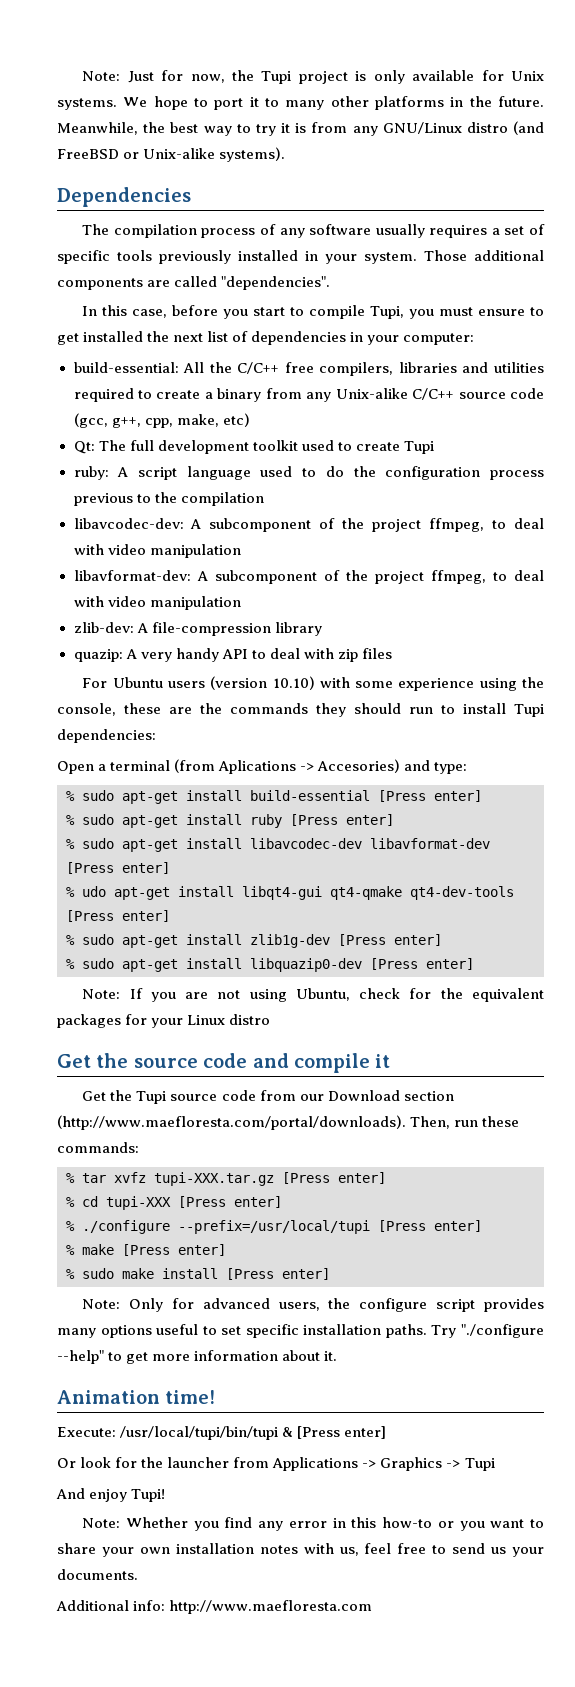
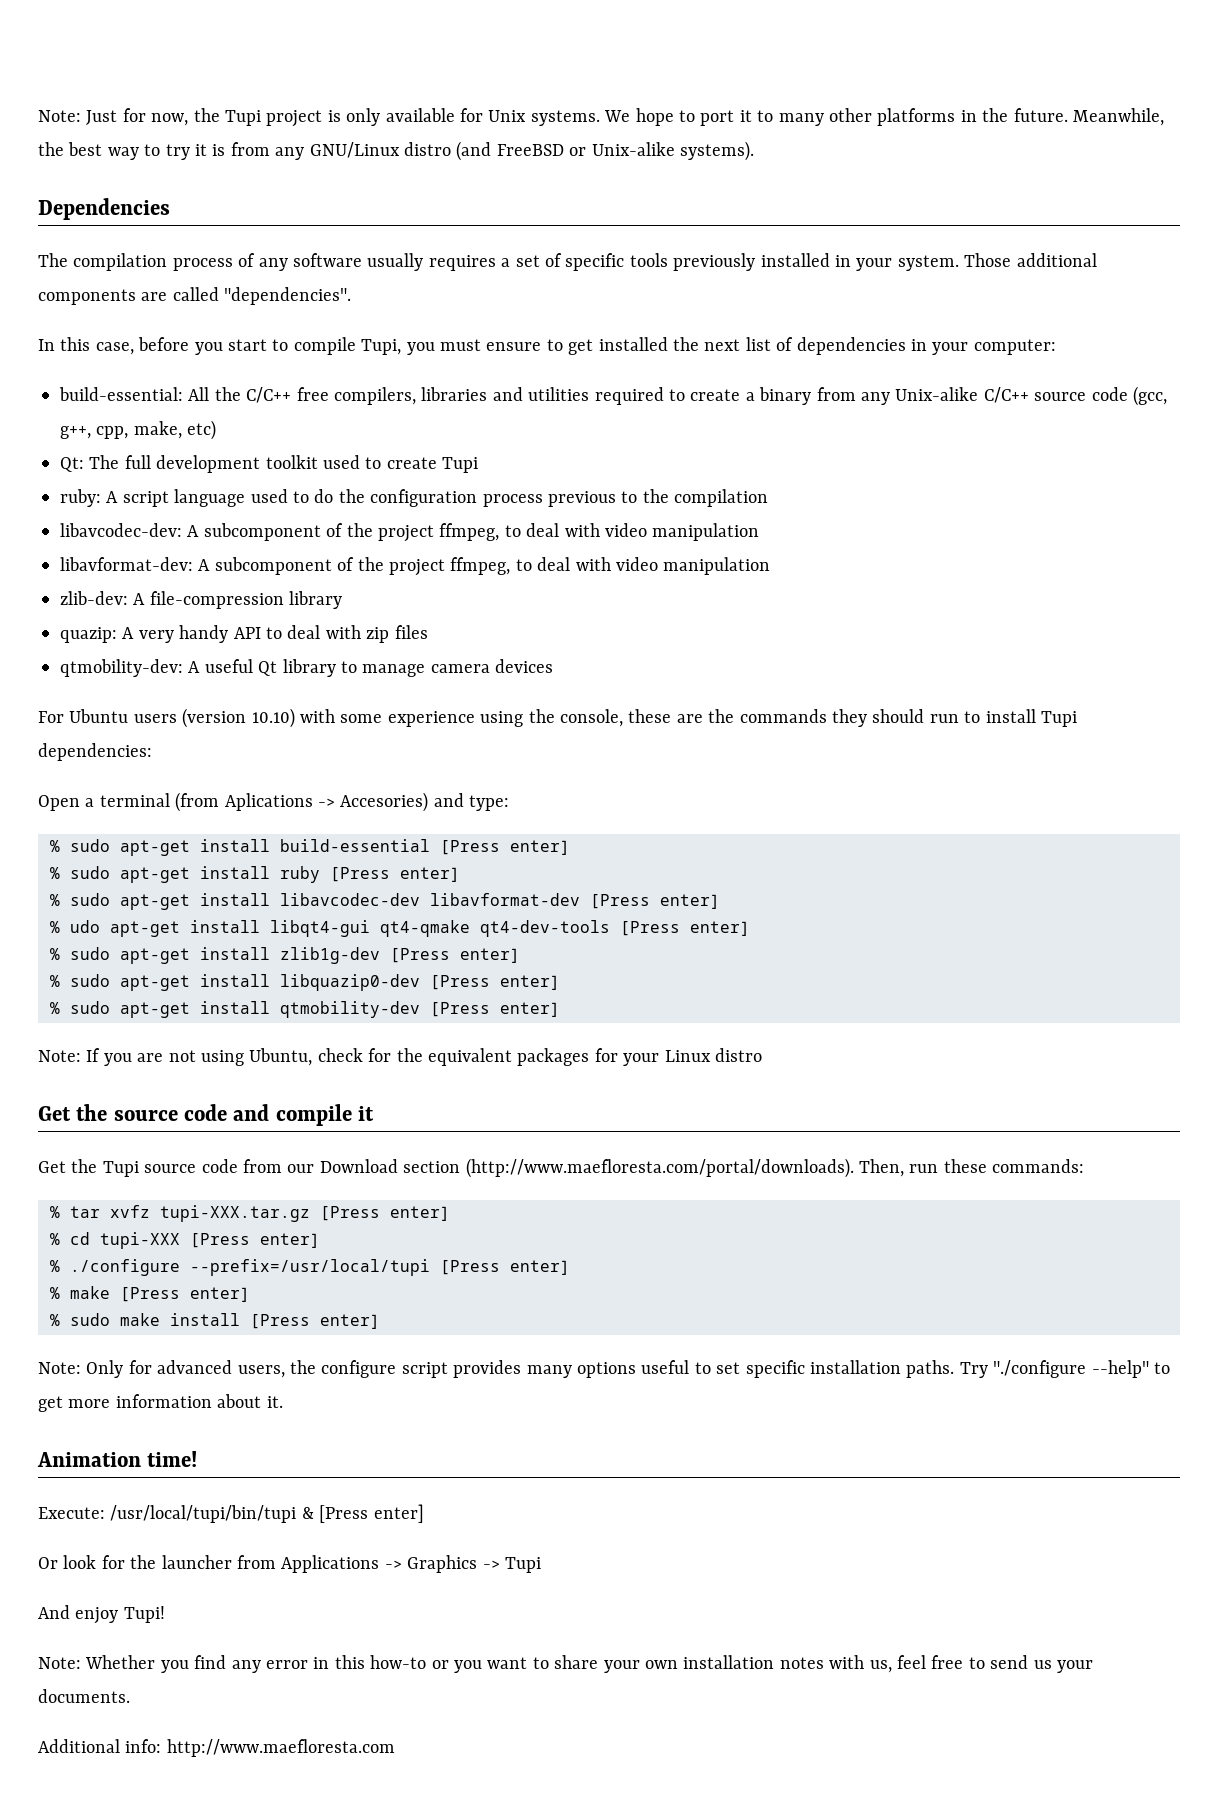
(392, 653) none -> [60,659,554,677] // qtmobility-dev: A useful Qt library to manage camera devices
(474, 964) none -> [50,1001,560,1018] // % sudo apt-get install qtmobility-dev [Press enter]

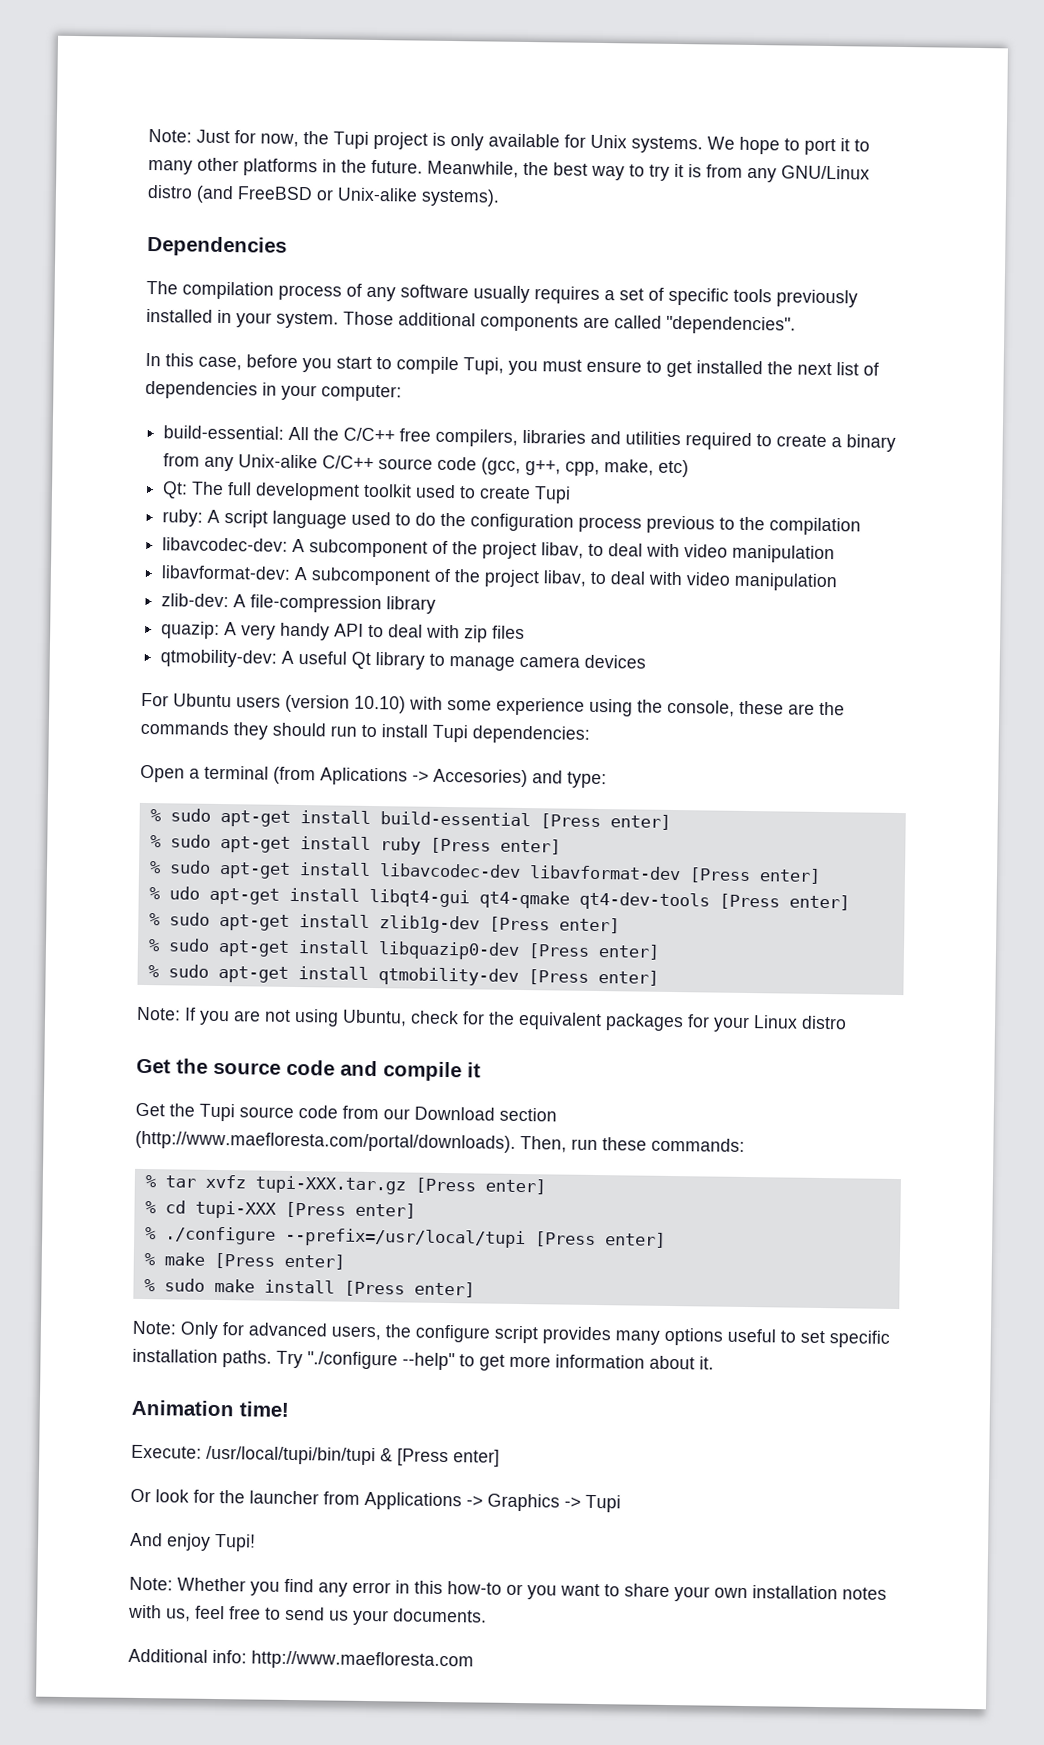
[439,523,500,541] ffmpeg, -> [541,542,585,559] libav,
[450,557,511,575] ffmpeg, -> [543,570,588,587] libav,

